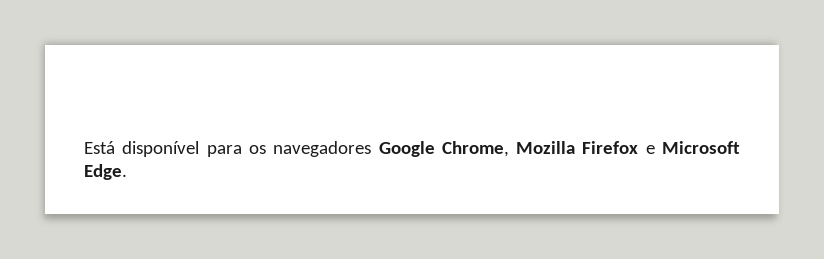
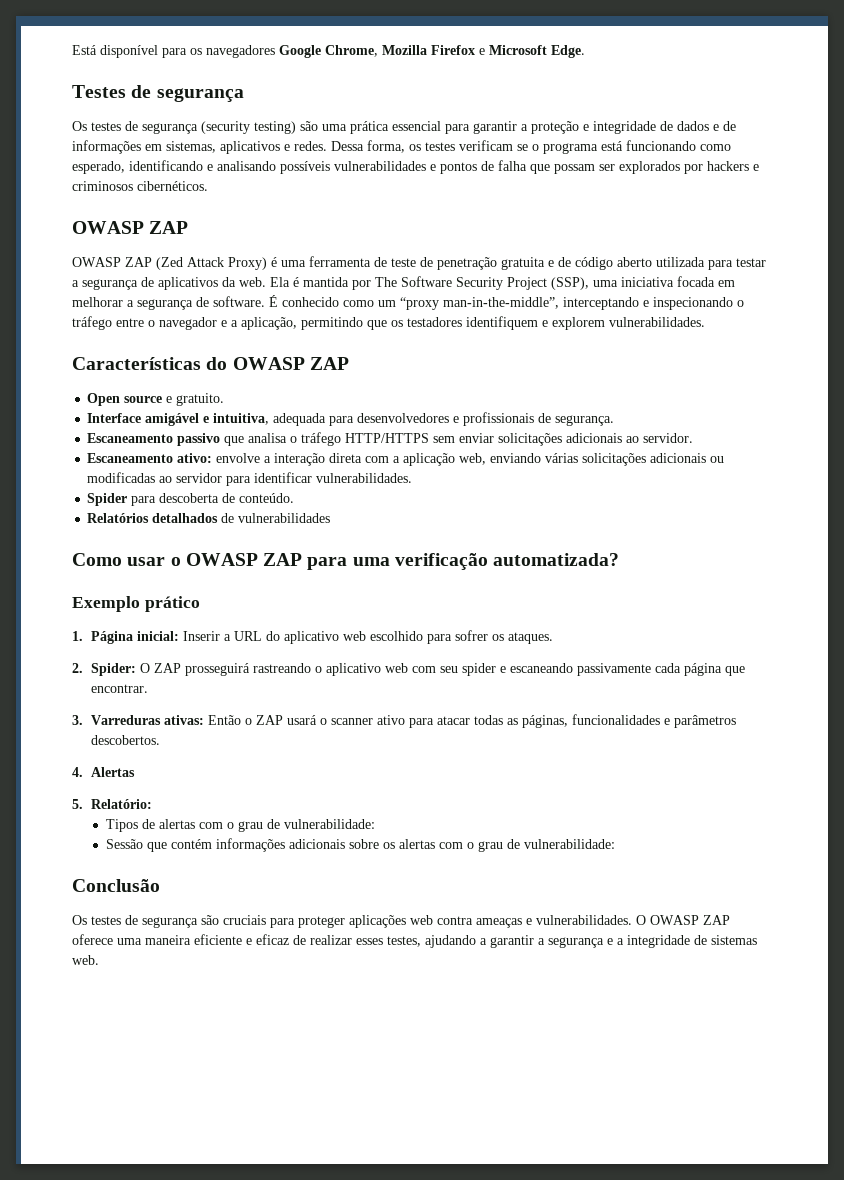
(127, 172) none -> [72,85,244,102] [72,121,736,134] [72,140,731,154] [72,160,759,174] [72,181,208,191] [72,221,189,234] [72,256,766,270] [72,276,735,290] [72,295,744,310] [72,316,705,330] [72,357,349,370] [87,393,225,406] [87,412,615,426] [87,432,694,446] [87,453,725,466] [87,472,413,486] [87,493,295,506] [87,513,331,523] [72,553,620,570] [72,596,200,612] [72,630,553,644] [72,663,745,676] [90,684,148,693] [72,714,736,728] [90,735,160,745] [72,767,135,777] [72,799,152,809] [105,819,375,832] [105,838,615,852] [72,879,160,892] [72,915,730,928] [72,934,757,948] [72,955,99,965] // Testes de segurança // Os testes de segurança (security testing) são uma prática essencial para garantir a proteção e integridade de dados e de informações em sistemas, aplicativos e redes. Dessa forma, os testes verificam se o programa está funcionando como esperado, identificando e analisando possíveis vulnerabilidades e pontos de falha que possam ser explorados por hackers e criminosos cibernéticos. // OWASP ZAP // OWASP ZAP (Zed Attack Proxy) é uma ferramenta de teste de penetração gratuita e de código aberto utilizada para testar a segurança de aplicativos da web. Ela é mantida por The Software Security Project (SSP), uma iniciativa focada em melhorar a segurança de software. É conhecido como um “proxy man-in-the-middle”, interceptando e inspecionando o tráfego entre o navegador e a aplicação, permitindo que os testadores identifiquem e explorem vulnerabilidades. // Características do OWASP ZAP // Open source e gratuito. // Interface amigável e intuitiva, adequada para desenvolvedores e profissionais de segurança. // Escaneamento passivo que analisa o tráfego HTTP/HTTPS sem enviar solicitações adicionais ao servidor. // Escaneamento ativo: envolve a interação direta com a aplicação web, enviando várias solicitações adicionais ou modificadas ao servidor para identificar vulnerabilidades. // Spider para descoberta de conteúdo. // Relatórios detalhados de vulnerabilidades // Como usar o OWASP ZAP para uma verificação automatizada? // Exemplo prático // 1. Página inicial: Inserir a URL do aplicativo web escolhido para sofrer os ataques. // 2. Spider: O ZAP prosseguirá rastreando o aplicativo web com seu spider e escaneando passivamente cada página que encontrar. // 3. Varreduras ativas: Então o ZAP usará o scanner ativo para atacar todas as páginas, funcionalidades e parâmetros descobertos. // 4. Alertas // 5. Relatório: // Tipos de alertas com o grau de vulnerabilidade: // Sessão que contém informações adicionais sobre os alertas com o grau de vulnerabilidade: // Conclusão // Os testes de segurança são cruciais para proteger aplicações web contra ameaças e vulnerabilidades. O OWASP ZAP oferece uma maneira eficiente e eficaz de realizar esses testes, ajudando a garantir a segurança e a integridade de sistemas web.

